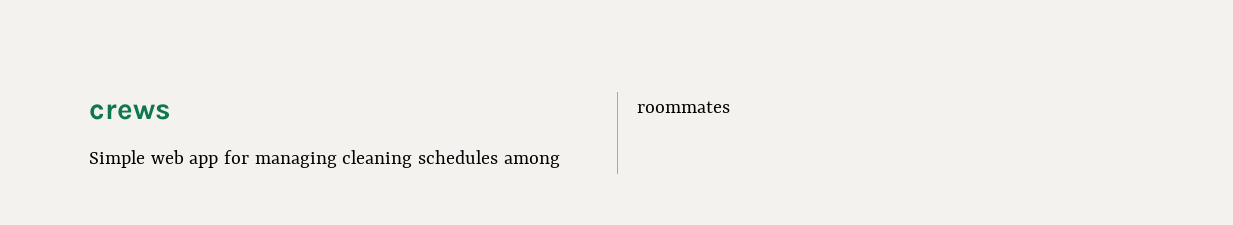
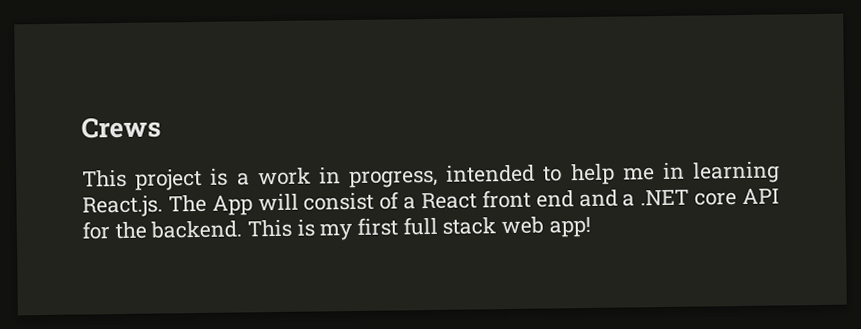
[89,104,171,120] [89,150,560,168] [637,101,730,113] crews // Simple web app for managing cleaning schedules among roommates -> [81,116,161,139] [82,161,780,191] [82,188,780,218] [82,216,591,241] Crews // This project is a work in progress, intended to help me in learning React.js. The App will consist of a React front end and a .NET core API for the backend. This is my first full stack web app!

